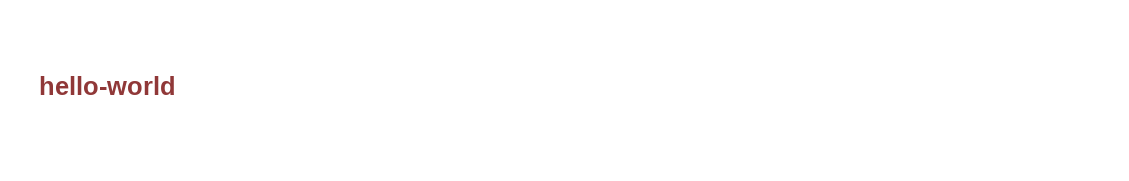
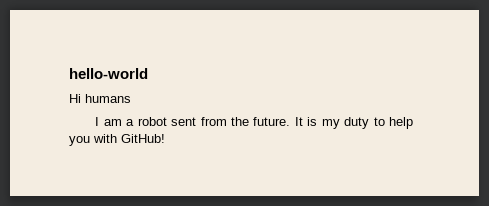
(176, 85) none -> [69,94,131,103] [95,117,413,129] [69,134,165,146] // Hi humans // I am a robot sent from the future. It is my duty to help you with GitHub!

